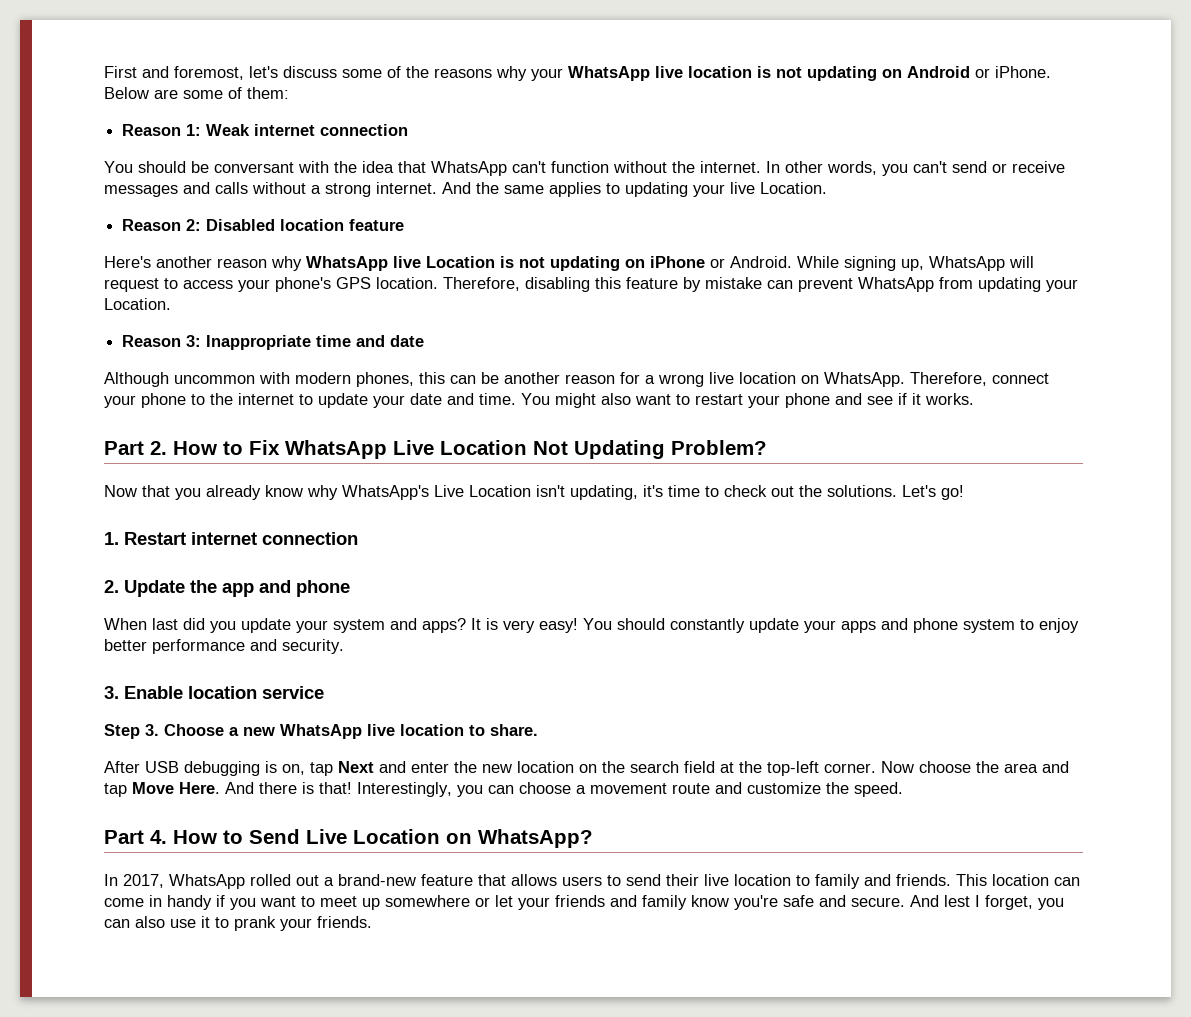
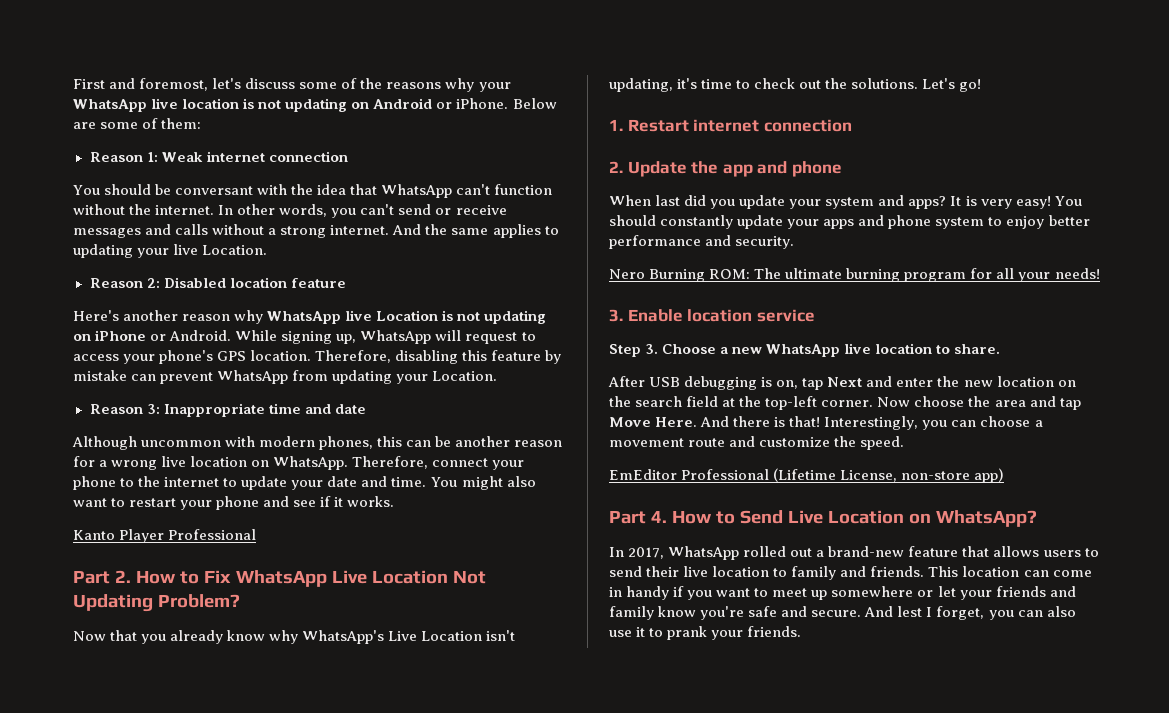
(974, 399) none -> [73,529,257,543] // Kanto Player Professional
(344, 646) none -> [609,268,1100,282] // Nero Burning ROM: The ultimate burning program for all your needs!
(903, 789) none -> [609,468,1005,483] // EmEditor Professional (Lifetime License, non-store app)

